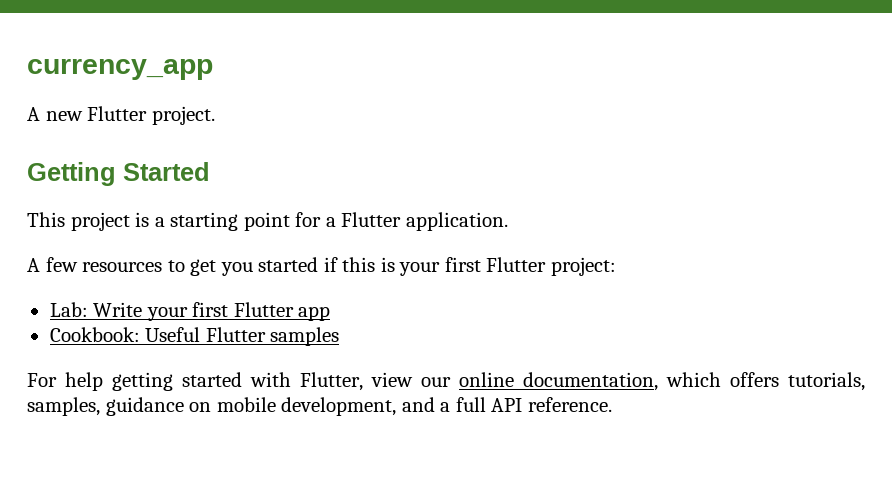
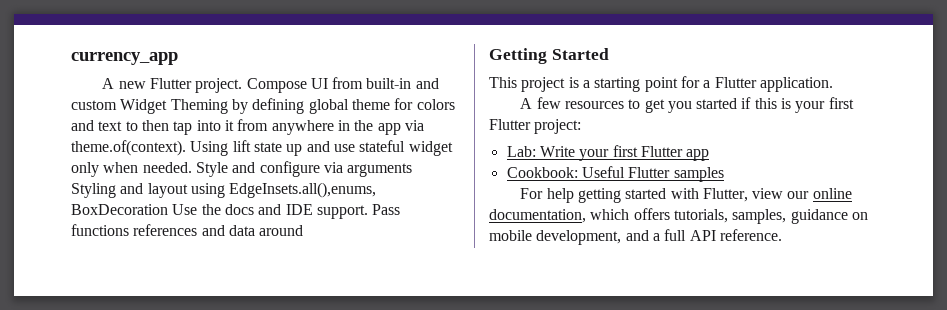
(215, 115) none -> [246,77,439,93] [71,98,455,114] [71,119,424,135] [71,140,453,156] [71,161,413,177] [71,182,377,198] [71,204,401,219] [71,224,304,236] Compose UI from built-in and custom Widget Theming by defining global theme for colors and text to then tap into it from anywhere in the app via theme.of(context). Using lift state up and use stateful widget only when needed. Style and configure via arguments Styling and layout using EdgeInsets.all(),enums, BoxDecoration Use the docs and IDE support. Pass functions references and data around

